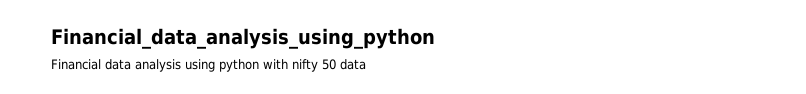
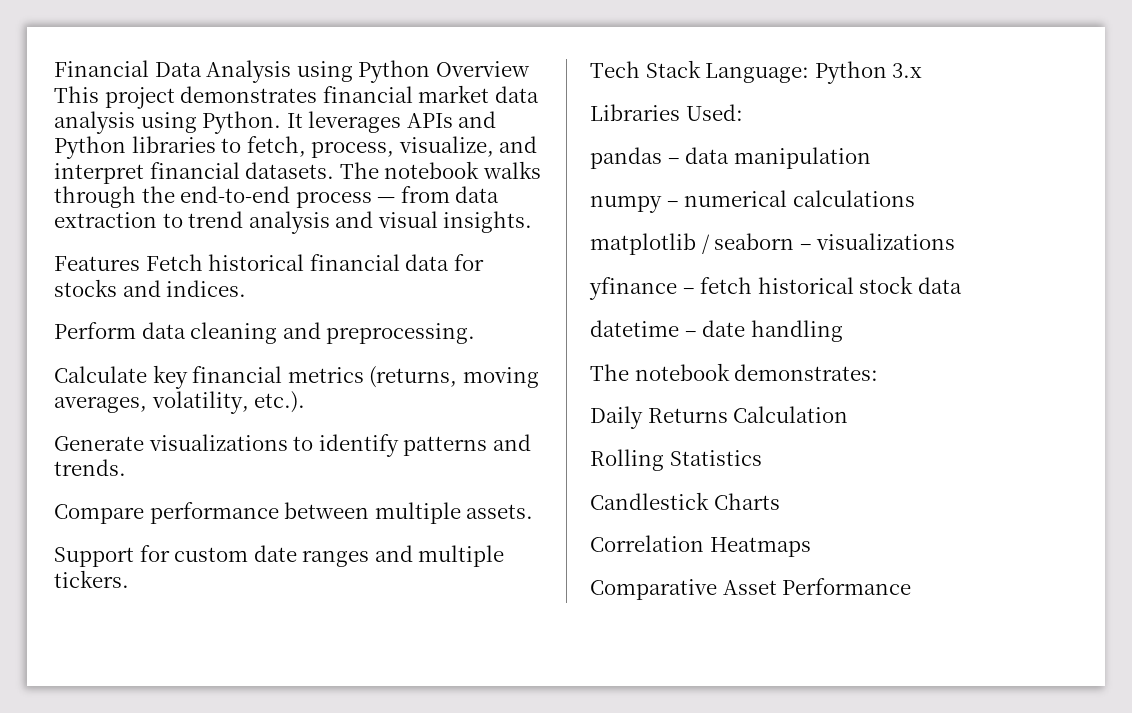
[51,28,435,49] [51,59,366,72] Financial_data_analysis_using_python // Financial data analysis using python with nifty 50 data -> [54,60,530,83] [54,85,539,109] [54,111,497,134] [54,136,538,159] [54,161,541,184] [54,186,500,208] [54,211,533,234] [54,254,484,271] [54,279,247,297] [54,322,476,344] [54,365,539,389] [54,391,306,414] [54,434,531,457] [54,459,126,476] [54,502,534,524] [54,545,505,567] [54,570,129,588] [590,60,923,84] [590,104,743,121] [590,147,871,169] [590,190,915,213] [590,233,956,255] [589,276,962,300] [590,320,843,342] [590,363,879,381] [590,406,849,429] [590,449,762,471] [590,492,780,510] [590,535,811,557] [590,578,912,600] Financial Data Analysis using Python Overview This project demonstrates financial market data analysis using Python. It leverages APIs and Python libraries to fetch, process, visualize, and interpret financial datasets. The notebook walks through the end-to-end process — from data extraction to trend analysis and visual insights. // Features Fetch historical financial data for stocks and indices. // Perform data cleaning and preprocessing. // Calculate key financial metrics (returns, moving averages, volatility, etc.). // Generate visualizations to identify patterns and trends. // Compare performance between multiple assets. // Support for custom date ranges and multiple tickers. // Tech Stack Language: Python 3.x // Libraries Used: // pandas – data manipulation // numpy – numerical calculations // matplotlib / seaborn – visualizations // yfinance – fetch historical stock data // datetime – date handling // The notebook demonstrates: // Daily Returns Calculation // Rolling Statistics // Candlestick Charts // Correlation Heatmaps // Comparative Asset Performance

